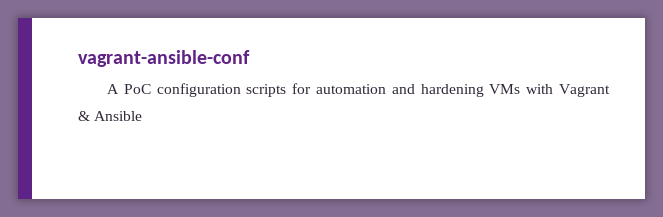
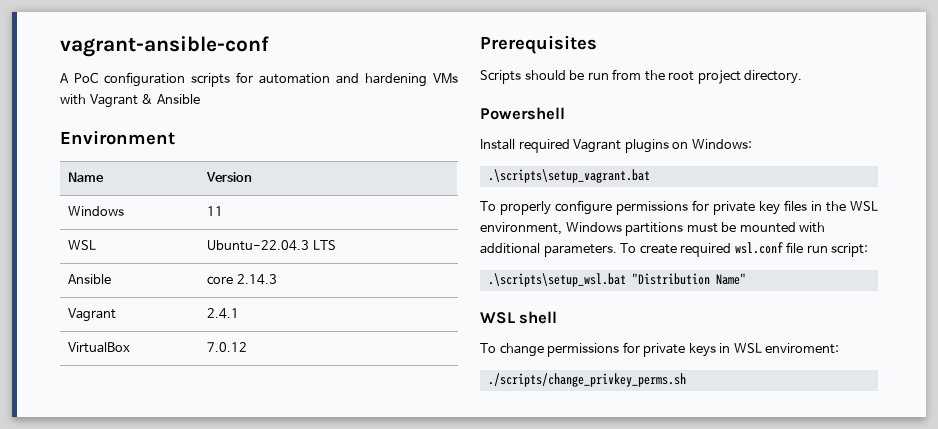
(143, 116) none -> [60,130,175,145] [68,172,105,182] [206,172,253,182] [68,206,125,216] [207,206,224,216] [68,240,97,250] [207,240,336,251] [68,274,112,284] [207,274,277,285] [68,308,117,322] [207,308,240,319] [68,342,131,353] [207,342,248,352] [480,35,597,54] [480,69,803,84] [480,107,565,120] [480,139,752,153] [487,169,650,183] [480,200,878,215] [480,222,826,236] [480,242,869,257] [487,273,746,287] [480,311,558,324] [480,342,840,357] [487,373,686,387] // Environment // Name | Version // Windows | 11 // WSL | Ubuntu-22.04.3 LTS // Ansible | core 2.14.3 // Vagrant | 2.4.1 // VirtualBox | 7.0.12 // Prerequisites // Scripts should be run from the root project directory. // Powershell // Install required Vagrant plugins on Windows: // .\scripts\setup_vagrant.bat // To properly configure permissions for private key files in the WSL environment, Windows partitions must be mounted with additional parameters. To create required wsl.conf file run script: // .\scripts\setup_wsl.bat "Distribution Name" // WSL shell // To change permissions for private keys in WSL enviroment: // ./scripts/change_privkey_perms.sh

